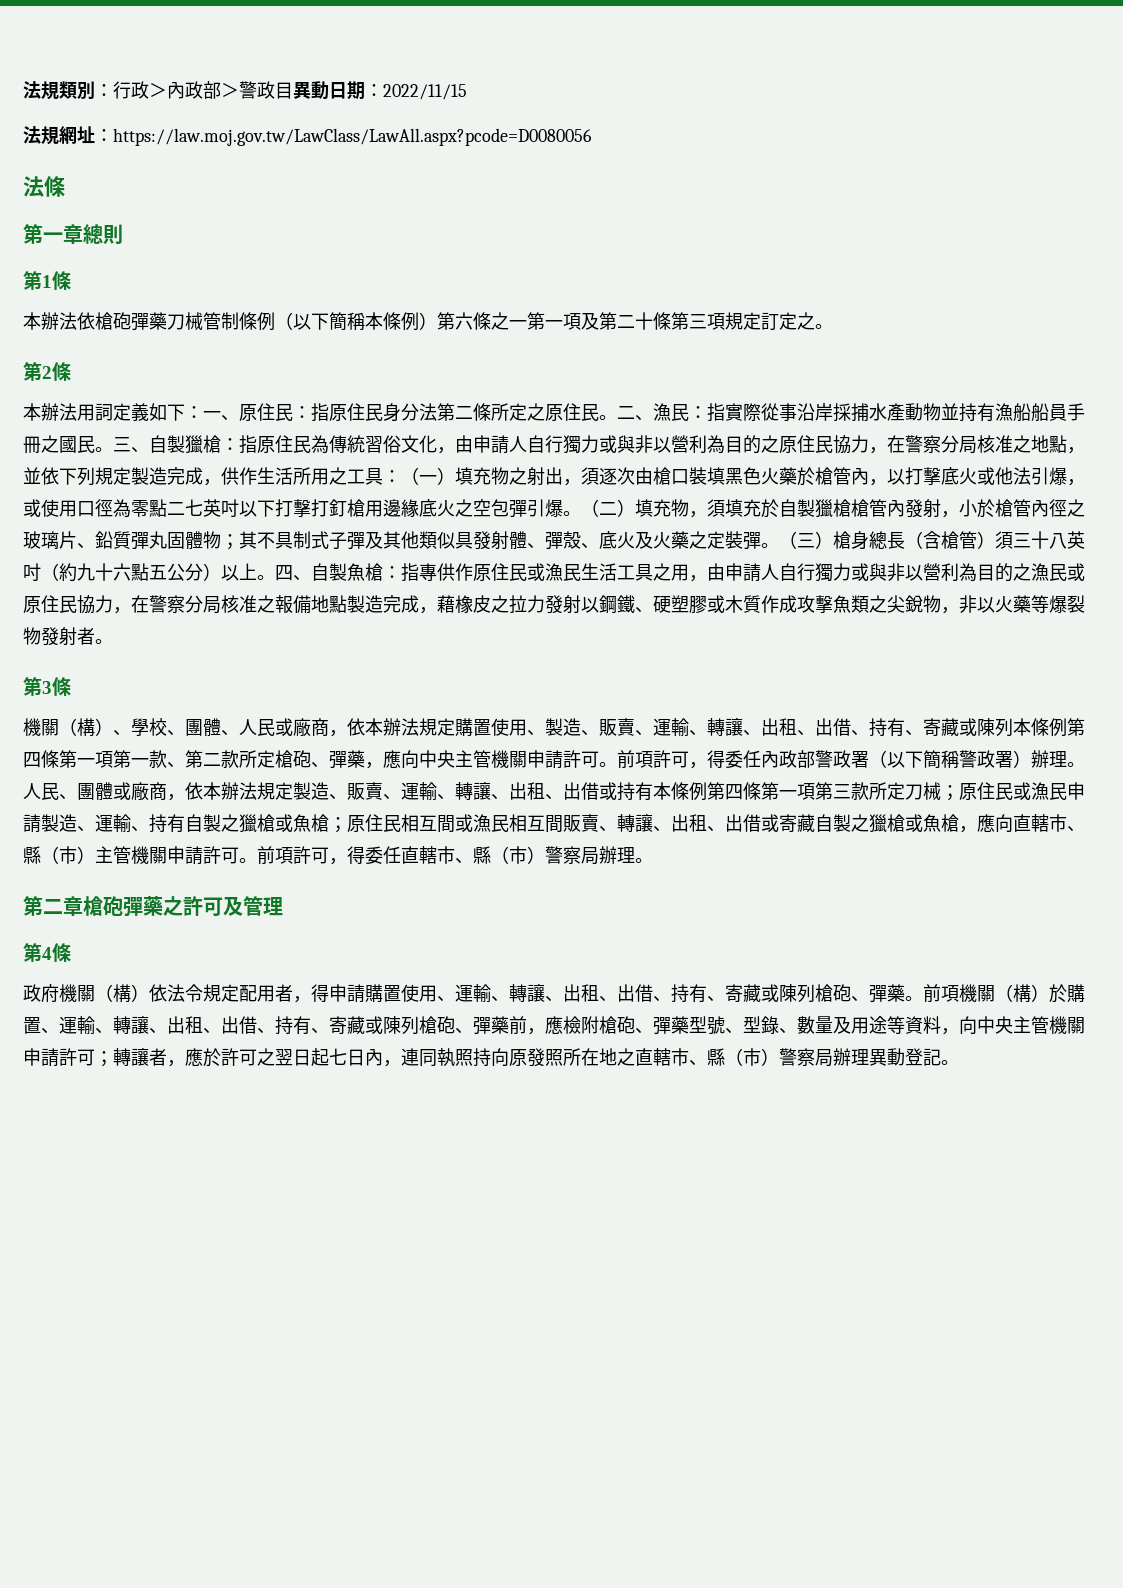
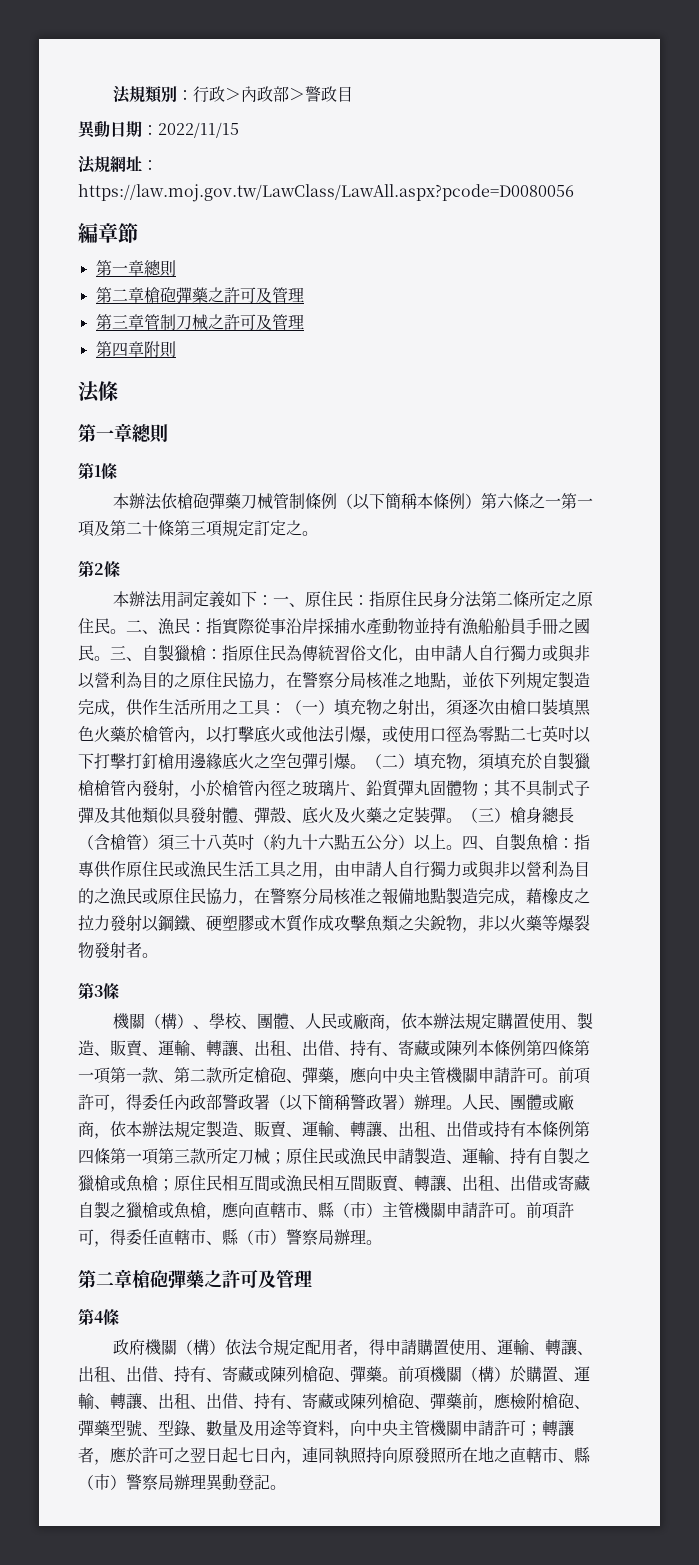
(293, 90) none -> (353, 94) //
(592, 137) none -> [78,223,138,244] [95,260,176,277] [95,287,304,303] [95,314,304,330] [95,341,176,358] // 編章節 // 第一章總則 // 第二章槍砲彈藥之許可及管理 // 第三章管制刀械之許可及管理 // 第四章附則

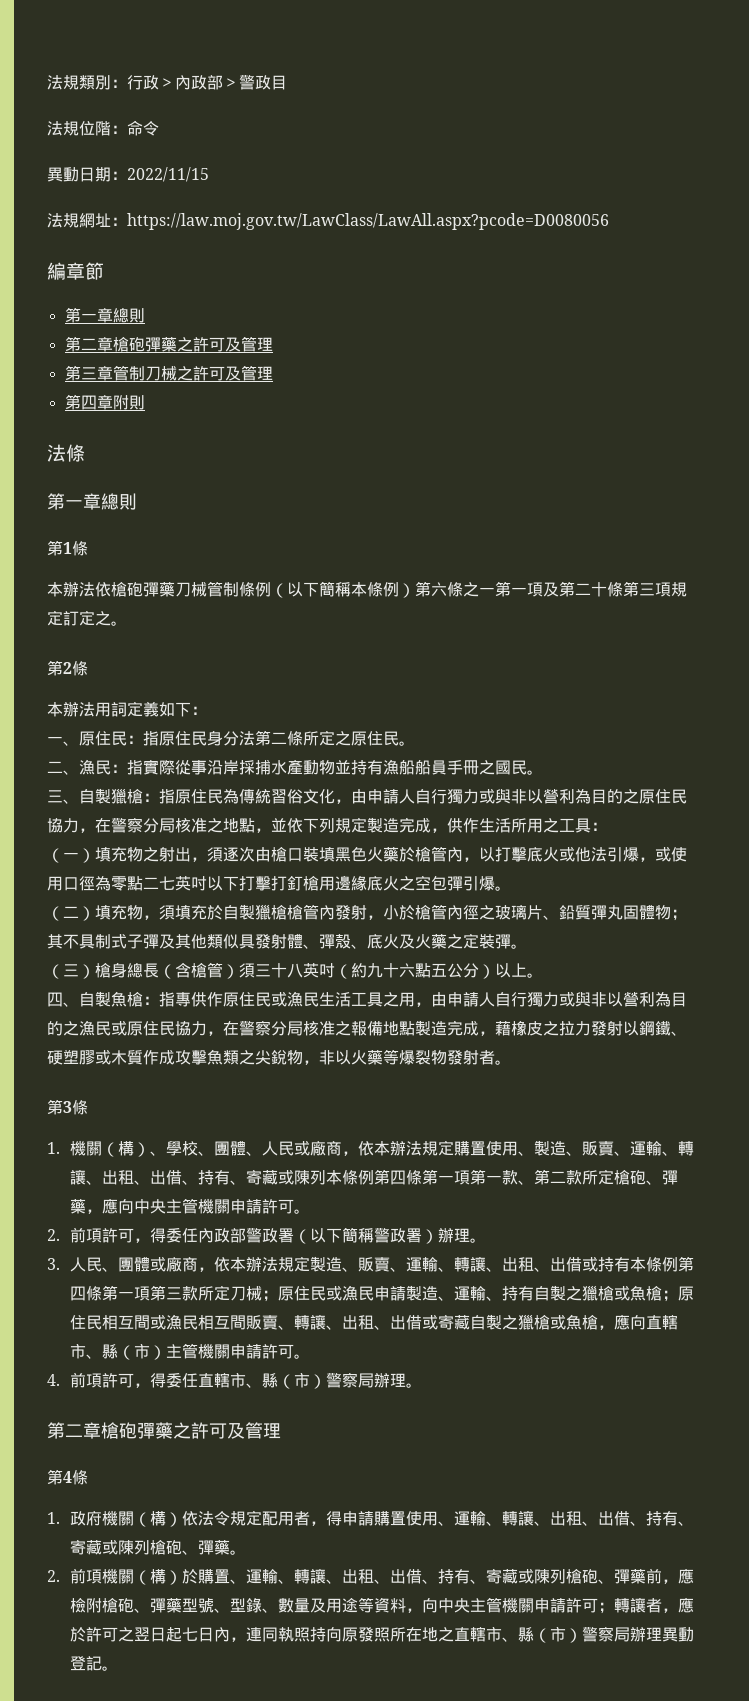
(353, 94) none -> [47,120,159,136] // 法規位階：命令
(273, 600) none -> (207, 710) //
(126, 631) none -> (415, 743) //
(110, 658) none -> (543, 772) //
(286, 708) none -> (607, 826) //
(366, 766) none -> (511, 888) //
(462, 820) none -> (527, 946) //
(462, 847) none -> (543, 975) //
(119, 990) none -> [47,1142,60,1154] 1.
(558, 1080) none -> [47,1229,60,1241] // 2.
(462, 1107) none -> [47,1258,60,1270] // 3.
(526, 1215) none -> [47,1374,60,1386] // 4.
(119, 1316) none -> [47,1512,60,1524] 1.
(398, 1379) none -> [47,1570,60,1582] // 2.

